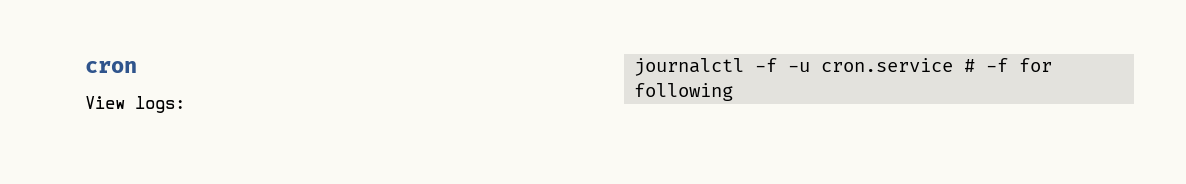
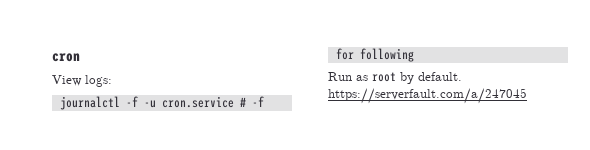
(734, 92) none -> [328,72,462,84] [328,88,527,104] // Run as root by default. https://serverfault.com/a/247045

